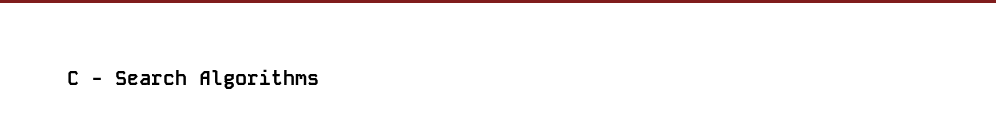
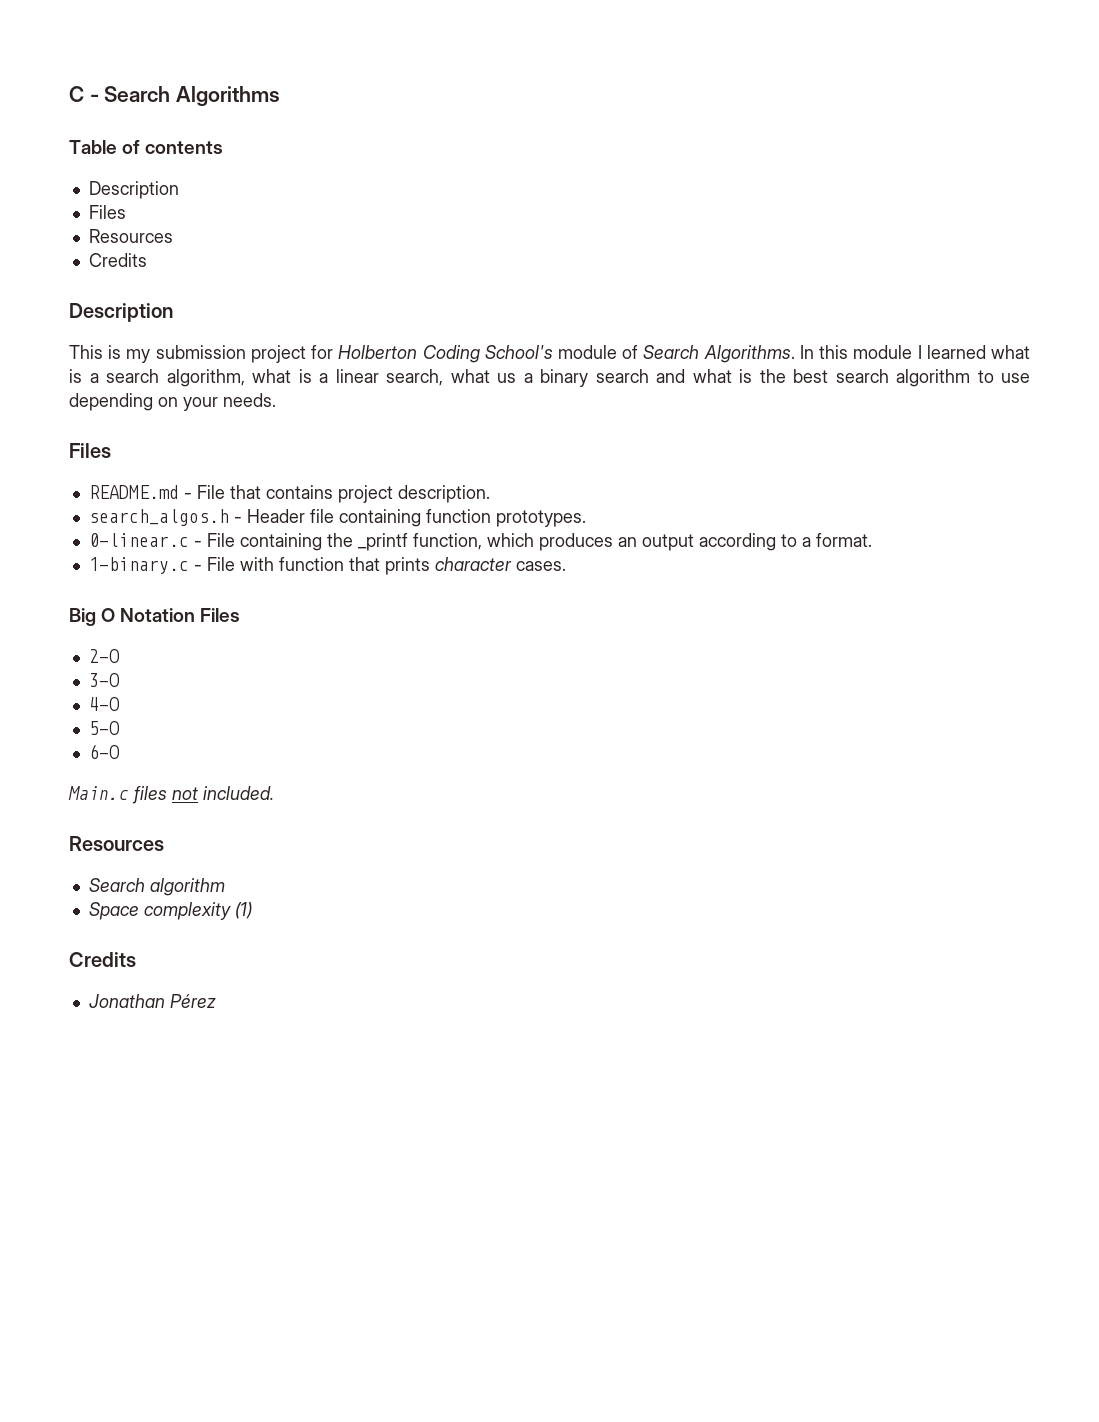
(319, 79) none -> [69,140,224,154] [88,181,179,199] [88,205,126,219] [88,229,173,243] [88,253,147,267] [69,303,173,322] [69,345,1030,363] [69,369,1030,387] [69,393,276,411] [69,443,111,458] [88,485,490,503] [88,509,586,527] [88,533,872,551] [88,557,566,575] [69,608,241,626] [88,649,120,663] [88,673,120,687] [88,697,120,711] [88,721,120,735] [88,744,120,759] [68,786,274,804] [69,836,164,851] [88,878,225,896] [88,902,252,920] [69,952,136,967] [88,994,216,1008] // Table of contents // Description // Files // Resources // Credits // Description // This is my submission project for Holberton Coding School's module of Search Algorithms. In this module I learned what is a search algorithm, what is a linear search, what us a binary search and what is the best search algorithm to use depending on your needs. // Files // README.md - File that contains project description. // search_algos.h - Header file containing function prototypes. // 0-linear.c - File containing the _printf function, which produces an output according to a format. // 1-binary.c - File with function that prints character cases. // Big O Notation Files // 2-O // 3-O // 4-O // 5-O // 6-O // Main.c files not included. // Resources // Search algorithm // Space complexity (1) // Credits // Jonathan Pérez

